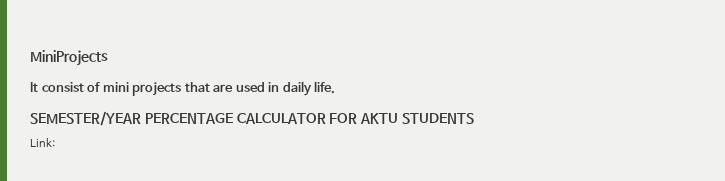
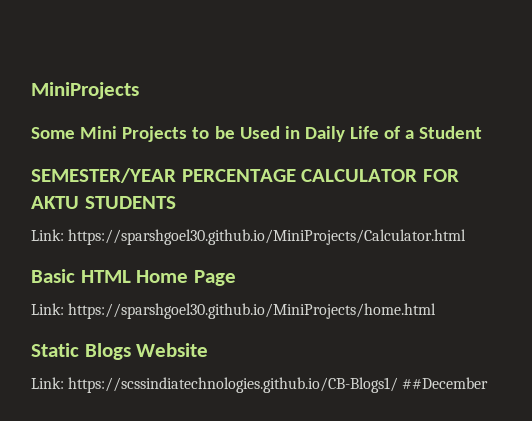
[30,81,336,96] It consist of mini projects that are used in daily life. -> [31,126,483,142] Some Mini Projects to be Used in Daily Life of a Student
(55, 142) none -> [68,229,467,245] [31,269,236,286] [31,303,437,319] [31,343,209,360] [31,377,489,393] https://sparshgoel30.github.io/MiniProjects/Calculator.html // Basic HTML Home Page // Link: https://sparshgoel30.github.io/MiniProjects/home.html // Static Blogs Website // Link: https://scssindiatechnologies.github.io/CB-Blogs1/ ##December

